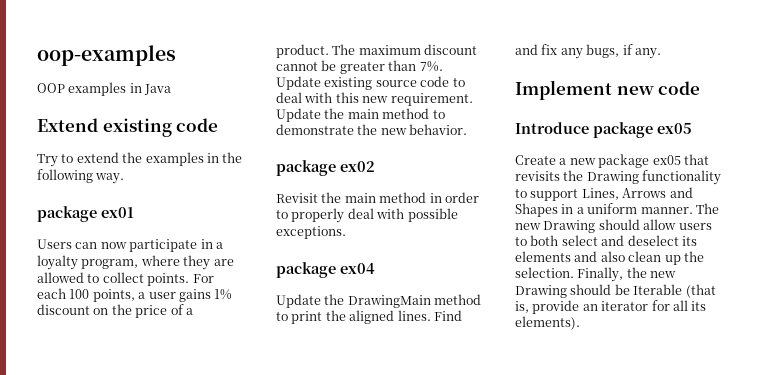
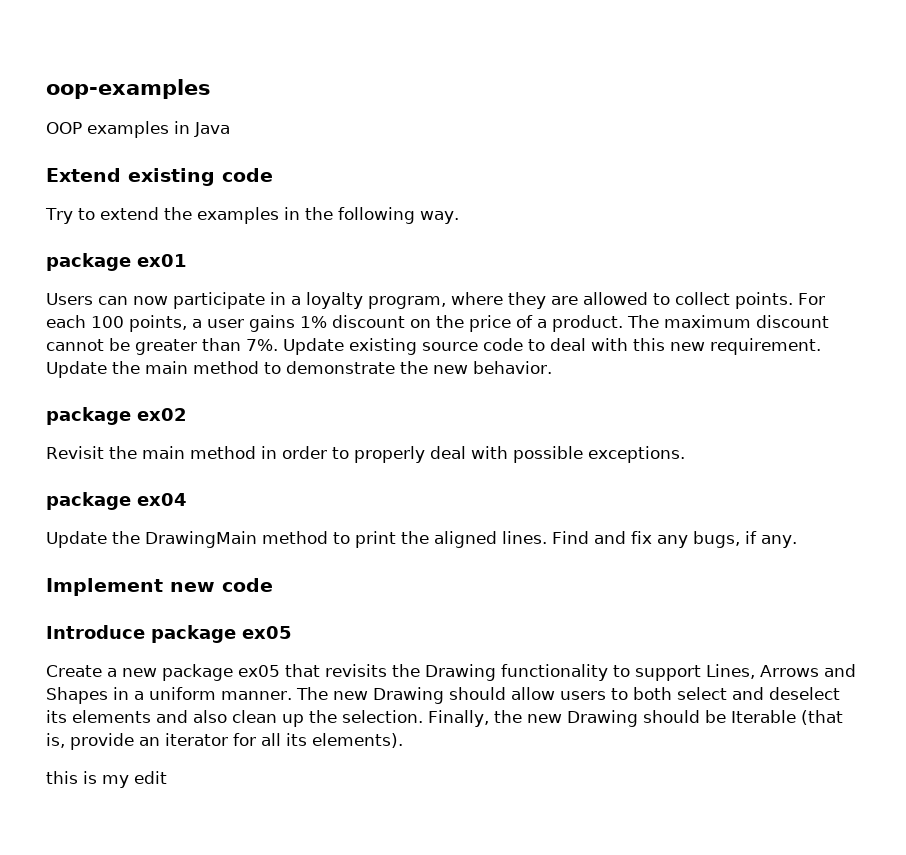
(580, 323) none -> [46,771,167,788] // this is my edit

